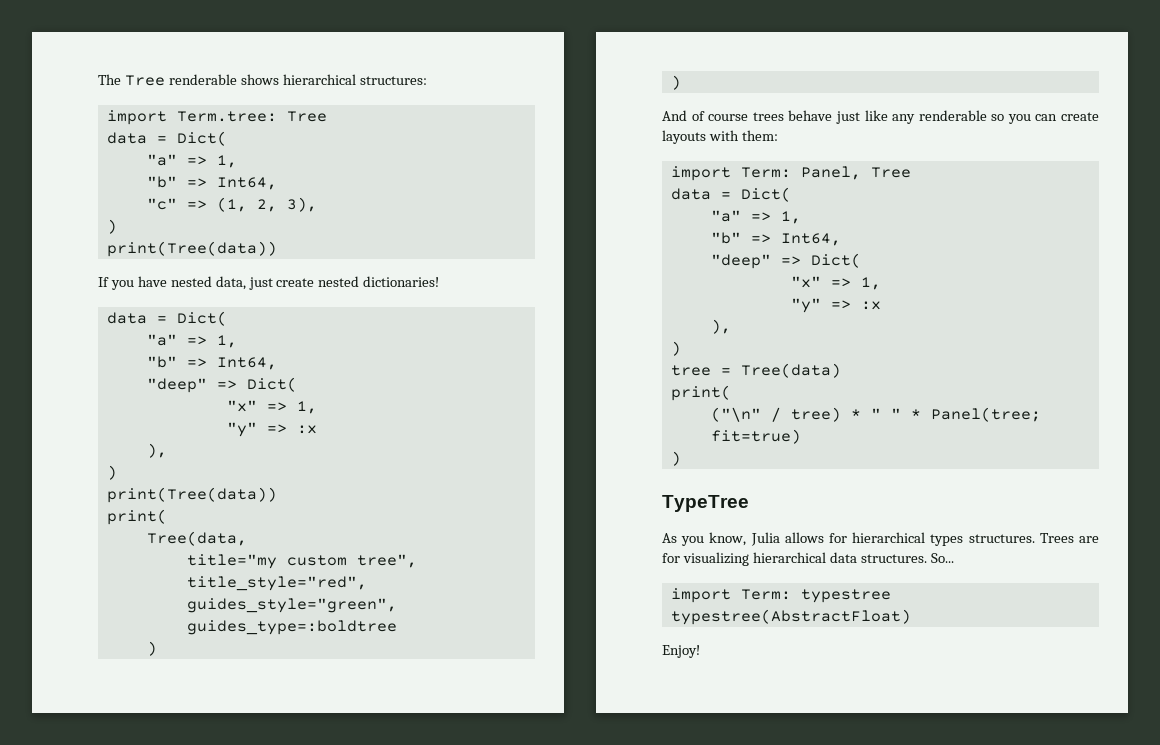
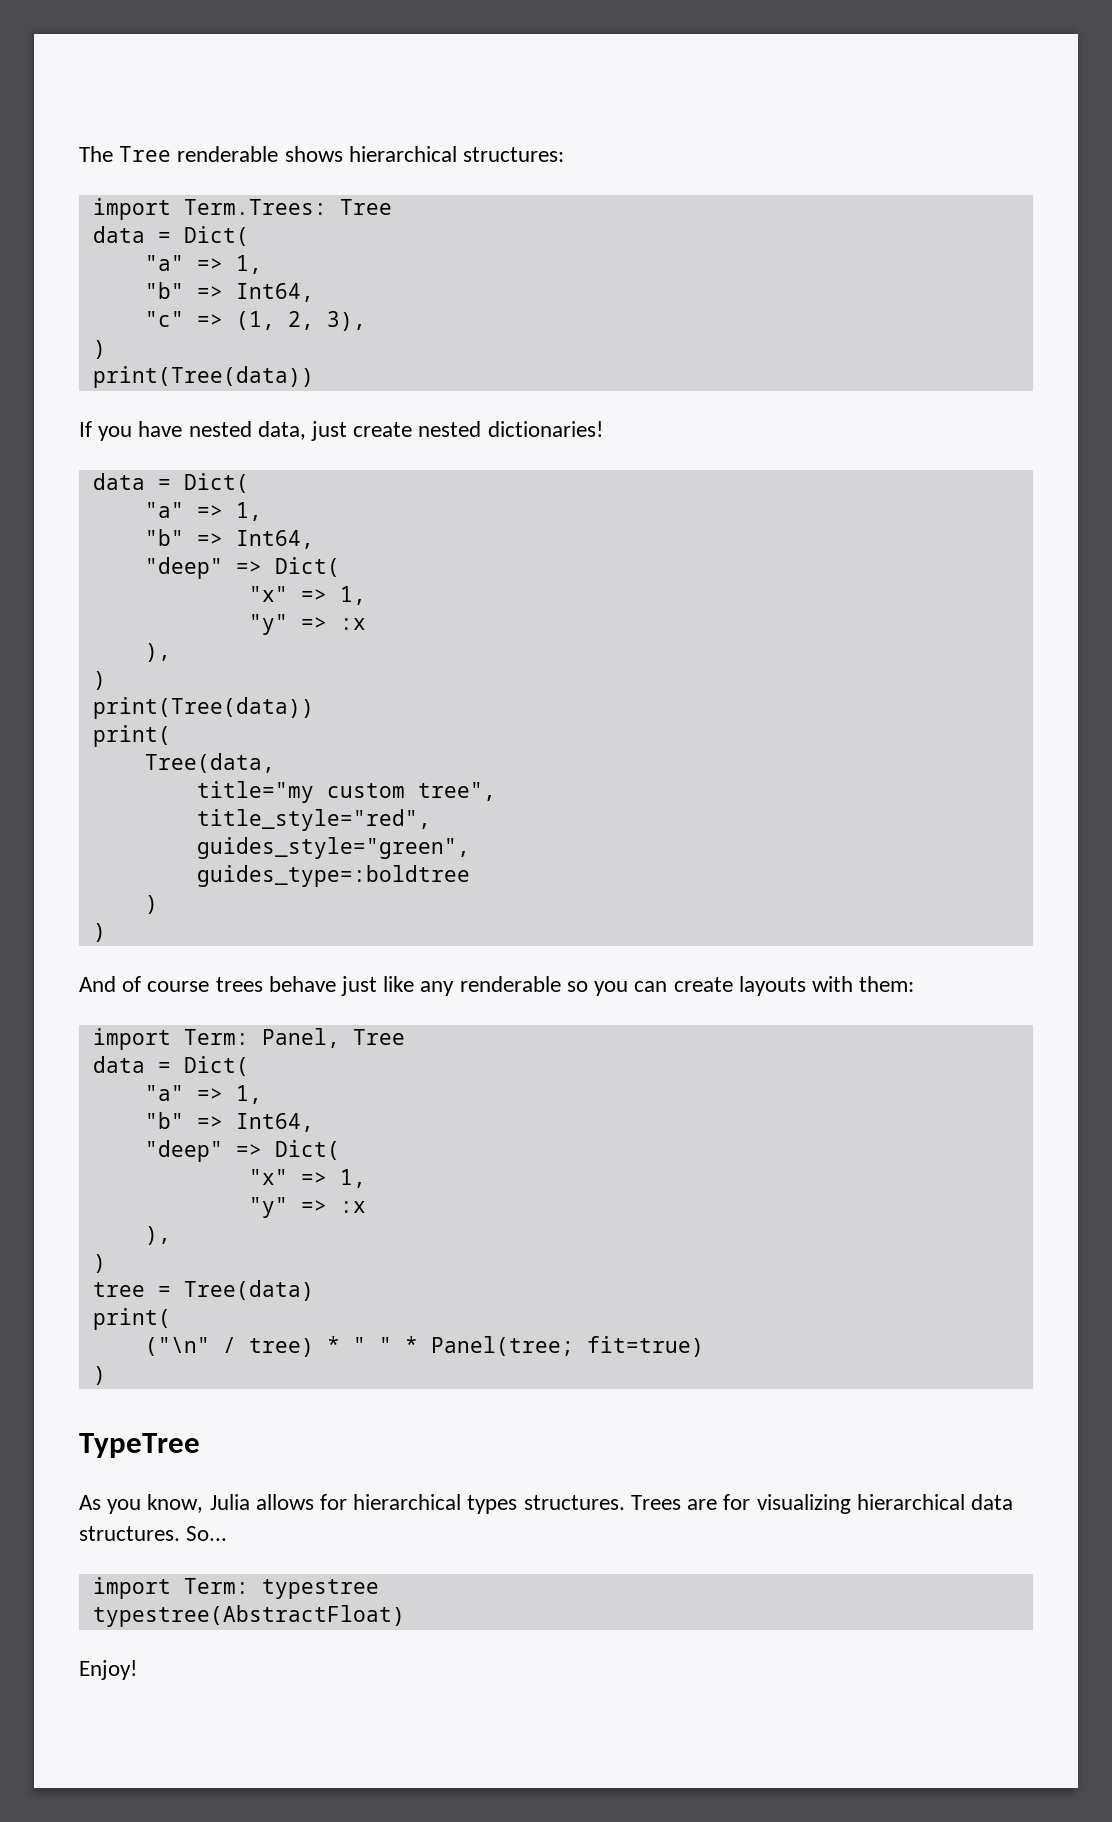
[176,111,277,122] Term.tree: -> [183,199,327,215] Term.Trees:

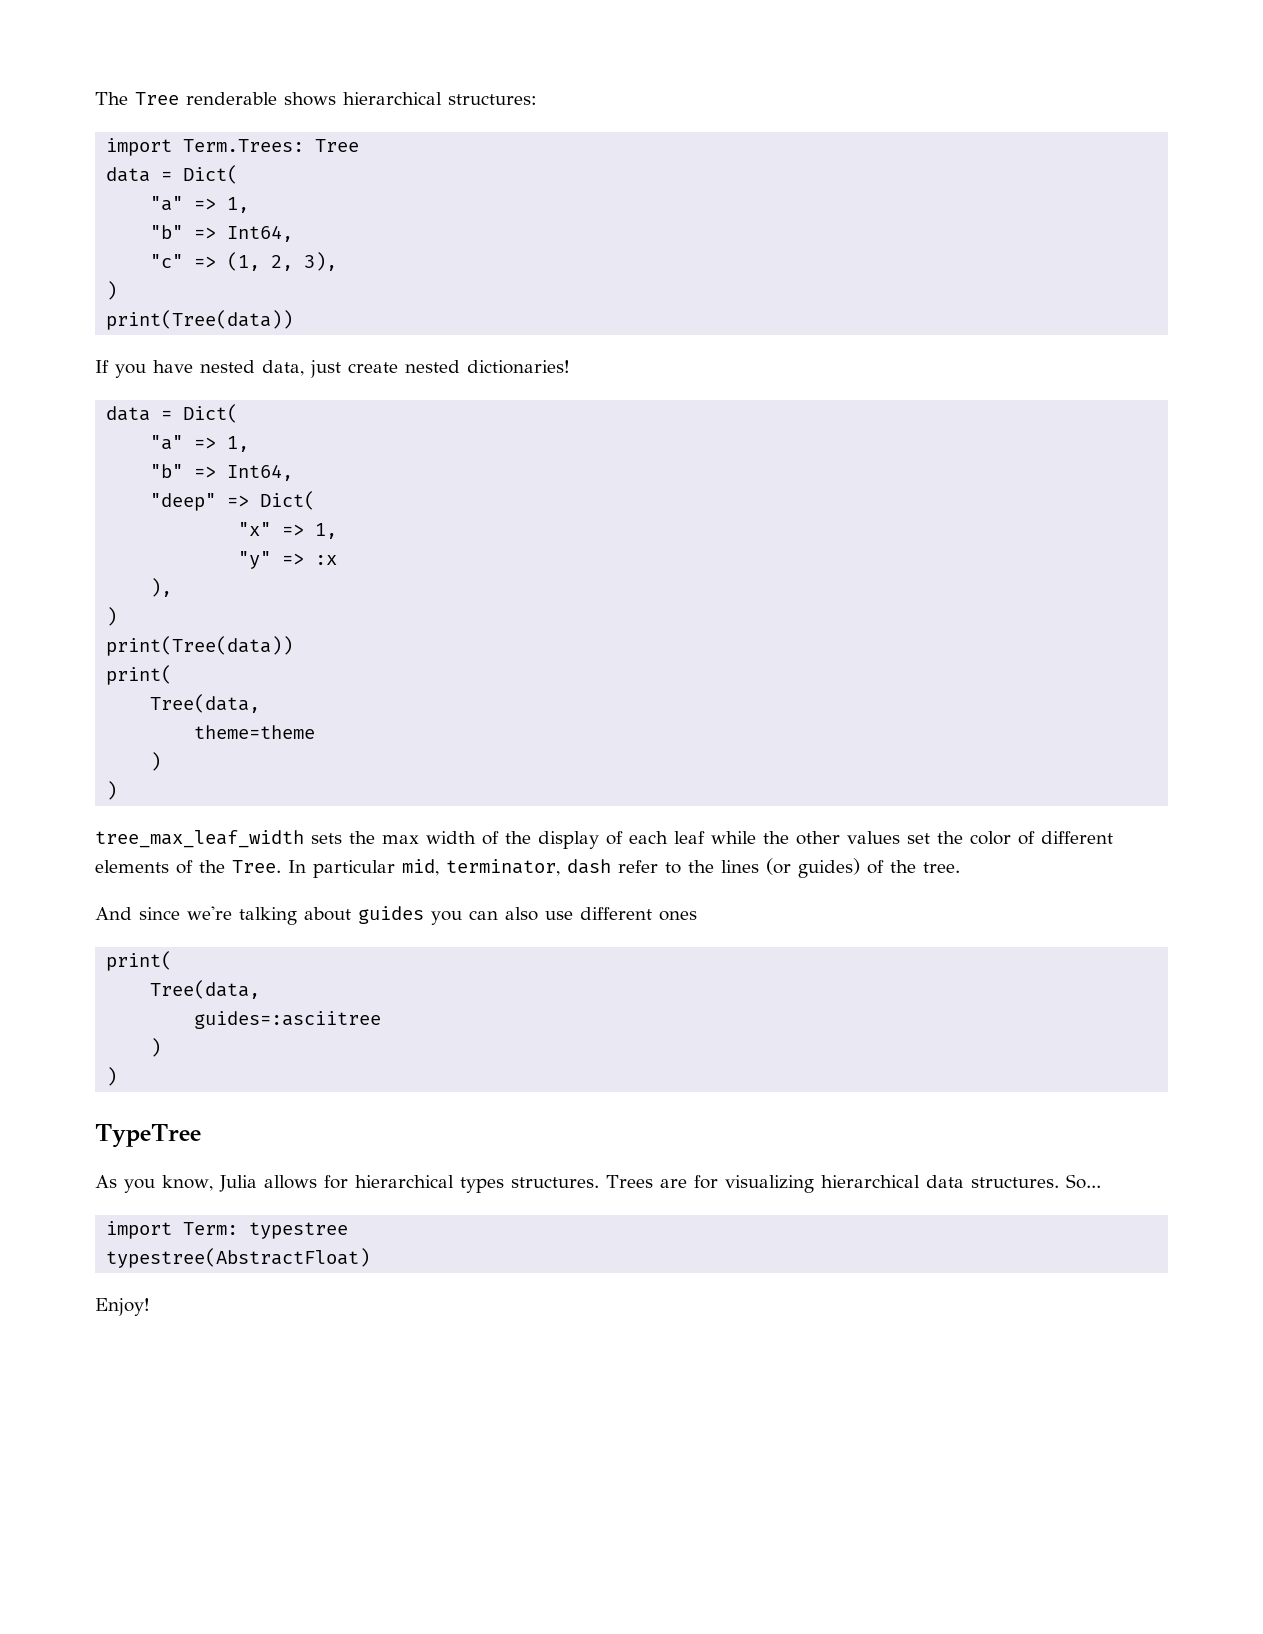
[196,781,496,803] [196,809,431,831] [196,837,470,859] [196,865,470,887] [144,895,158,914] [92,923,106,942] [79,976,915,996] [92,1028,405,1050] [92,1056,249,1076] [144,1085,262,1104] [144,1112,314,1132] [144,1140,340,1162] [248,1169,366,1188] [248,1197,366,1218] [144,1226,171,1245] [92,1254,106,1273] [92,1280,314,1301] [92,1308,171,1330] [144,1336,704,1357] title="my custom tree", // title_style="red", // guides_style="green", // guides_type=:boldtree // ) // ) // And of course trees behave just like any renderable so you can create layouts with them: // import Term: Panel, Tree // data = Dict( // "a" => 1, // "b" => Int64, // "deep" => Dict( // "x" => 1, // "y" => :x // ), // ) // tree = Tree(data) // print( // ("\n" / tree) * " " * Panel(tree; fit=true) -> [194,725,316,739] [150,752,162,771] [106,781,118,800] [95,830,1113,849] [95,858,960,878] [95,906,697,925] [106,951,173,971] [150,980,261,999] [194,1011,382,1029] [150,1038,162,1057] theme=theme // ) // ) // tree_max_leaf_width sets the max width of the display of each leaf while the other values set the color of different elements of the Tree. In particular mid, terminator, dash refer to the lines (or guides) of the tree. // And since we're talking about guides you can also use different ones // print( // Tree(data, // guides=:asciitree // )

